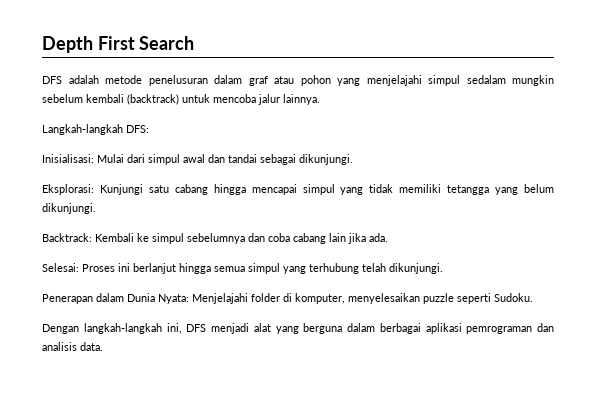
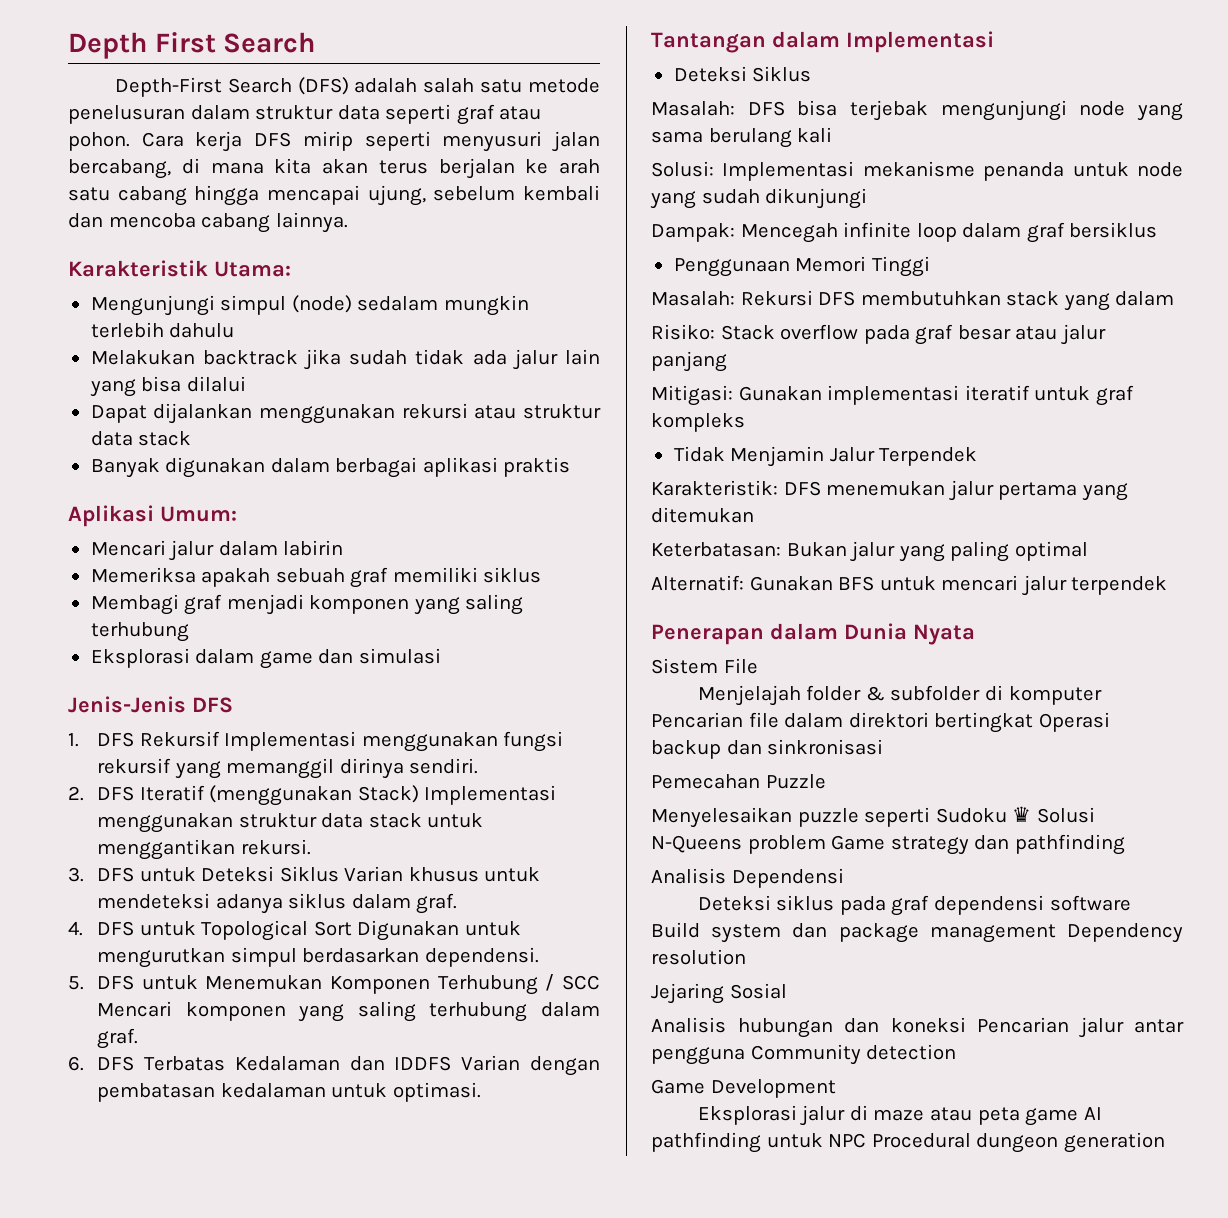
[42,75,554,86] [42,94,320,105] [42,124,149,135] [42,154,353,165] [42,184,555,195] [42,203,96,214] [42,233,388,244] [42,263,443,274] [42,293,533,304] [42,323,554,334] [42,342,103,351] DFS adalah metode penelusuran dalam graf atau pohon yang menjelajahi simpul sedalam mungkin sebelum kembali (backtrack) untuk mencoba jalur lainnya. // Langkah-langkah DFS: // Inisialisasi: Mulai dari simpul awal dan tandai sebagai dikunjungi. // Eksplorasi: Kunjungi satu cabang hingga mencapai simpul yang tidak memiliki tetangga yang belum dikunjungi. // Backtrack: Kembali ke simpul sebelumnya dan coba cabang lain jika ada. // Selesai: Proses ini berlanjut hingga semua simpul yang terhubung telah dikunjungi. // Penerapan dalam Dunia Nyata: Menjelajahi folder di komputer, menyelesaikan puzzle seperti Sudoku. // Dengan langkah-langkah ini, DFS menjadi alat yang berguna dalam berbagai aplikasi pemrograman dan analisis data. -> [114,77,600,97] [68,104,542,125] [68,131,600,152] [68,158,600,179] [68,185,600,206] [68,212,348,233] [68,260,291,277] [90,295,529,316] [90,322,235,338] [90,349,600,370] [89,376,246,397] [90,403,601,424] [90,431,192,446] [90,457,571,478] [68,505,237,527] [90,540,344,561] [90,567,542,588] [90,594,524,615] [90,622,189,642] [90,648,441,669] [68,696,233,713] [68,731,564,752] [97,758,479,779] [68,785,557,806] [97,813,484,833] [97,839,311,860] [68,866,541,882] [97,893,458,914] [68,920,521,941] [97,947,539,968] [68,974,600,995] [97,1001,600,1022] [97,1028,139,1049] [68,1055,601,1076] [97,1082,481,1102] [651,31,994,53] [673,66,812,82] [651,100,1183,121] [651,127,833,148] [651,161,1183,181] [650,188,868,209] [651,222,1158,243] [673,256,930,277] [651,290,1175,311] [651,324,1106,345] [651,351,727,372] [651,385,1134,406] [651,413,745,432] [673,446,978,467] [651,480,1128,501] [651,507,754,523] [651,541,1088,562] [651,575,1168,596] [651,623,975,645] [651,658,758,674] [697,685,1102,706] [651,712,1110,733] [651,739,884,759] [651,774,826,789] [651,806,1095,828] [651,834,1125,855] [651,868,844,888] [697,895,1131,916] [651,922,1183,943] [651,949,746,965] [651,983,787,1004] [651,1017,1184,1038] [651,1044,957,1065] [651,1079,836,1098] [697,1105,1102,1126] [651,1132,1165,1153] Depth-First Search (DFS) adalah salah satu metode penelusuran dalam struktur data seperti graf atau pohon. Cara kerja DFS mirip seperti menyusuri jalan bercabang, di mana kita akan terus berjalan ke arah satu cabang hingga mencapai ujung, sebelum kembali dan mencoba cabang lainnya. // Karakteristik Utama: // Mengunjungi simpul (node) sedalam mungkin terlebih dahulu // Melakukan backtrack jika sudah tidak ada jalur lain yang bisa dilalui // Dapat dijalankan menggunakan rekursi atau struktur data stack // Banyak digunakan dalam berbagai aplikasi praktis // Aplikasi Umum: // Mencari jalur dalam labirin // Memeriksa apakah sebuah graf memiliki siklus // Membagi graf menjadi komponen yang saling terhubung // Eksplorasi dalam game dan simulasi // Jenis-Jenis DFS // 1. DFS Rekursif Implementasi menggunakan fungsi rekursif yang memanggil dirinya sendiri. // 2. DFS Iteratif (menggunakan Stack) Implementasi menggunakan struktur data stack untuk menggantikan rekursi. // 3. DFS untuk Deteksi Siklus Varian khusus untuk mendeteksi adanya siklus dalam graf. // 4. DFS untuk Topological Sort Digunakan untuk mengurutkan simpul berdasarkan dependensi. // 5. DFS untuk Menemukan Komponen Terhubung / SCC Mencari komponen yang saling terhubung dalam graf. // 6. DFS Terbatas Kedalaman dan IDDFS Varian dengan pembatasan kedalaman untuk optimasi. // Tantangan dalam Implementasi // Deteksi Siklus // Masalah: DFS bisa terjebak mengunjungi node yang sama berulang kali // Solusi: Implementasi mekanisme penanda untuk node yang sudah dikunjungi // Dampak: Mencegah infinite loop dalam graf bersiklus // Penggunaan Memori Tinggi // Masalah: Rekursi DFS membutuhkan stack yang dalam // Risiko: Stack overflow pada graf besar atau jalur panjang // Mitigasi: Gunakan implementasi iteratif untuk graf kompleks // Tidak Menjamin Jalur Terpendek // Karakteristik: DFS menemukan jalur pertama yang ditemukan // Keterbatasan: Bukan jalur yang paling optimal // Alternatif: Gunakan BFS untuk mencari jalur terpendek // Penerapan dalam Dunia Nyata // Sistem File // Menjelajah folder & subfolder di komputer Pencarian file dalam direktori bertingkat Operasi backup dan sinkronisasi // Pemecahan Puzzle // Menyelesaikan puzzle seperti Sudoku ♛ Solusi N-Queens problem Game strategy dan pathfinding // Analisis Dependensi // Deteksi siklus pada graf dependensi software Build system dan package management Dependency resolution // Jejaring Sosial // Analisis hubungan dan koneksi Pencarian jalur antar pengguna Community detection // Game Development // Eksplorasi jalur di maze atau peta game AI pathfinding untuk NPC Procedural dungeon generation

